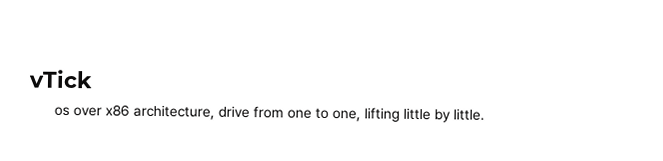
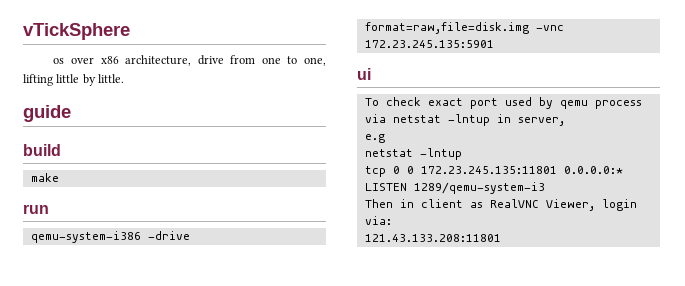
[28,69,93,89] vTick -> [23,23,130,40] vTickSphere
(486, 114) none -> [23,105,71,122] [23,144,61,156] [30,173,59,182] [23,204,49,214] [30,231,190,243] [364,22,564,34] [364,40,494,48] [357,68,371,80] [364,97,642,109] [364,114,565,126] [364,134,385,143] [364,148,462,160] [364,166,623,177] [364,182,545,194] [364,199,637,211] [364,216,392,225] [364,234,501,242] // guide // build // make // run // qemu-system-i386 -drive format=raw,file=disk.img -vnc 172.23.245.135:5901 // ui // To check exact port used by qemu process via netstat -lntup in server, // e.g // netstat -lntup // tcp 0 0 172.23.245.135:11801 0.0.0.0:* LISTEN 1289/qemu-system-i3 // Then in client as RealVNC Viewer, login via: // 121.43.133.208:11801

